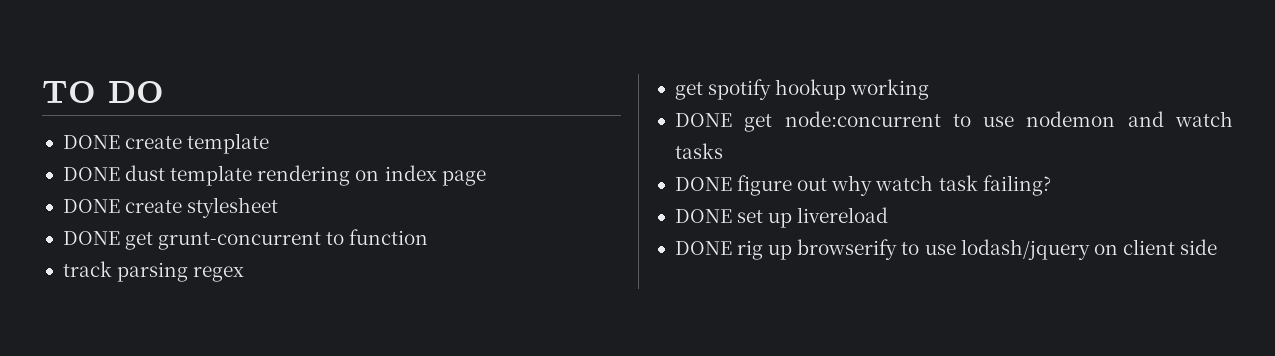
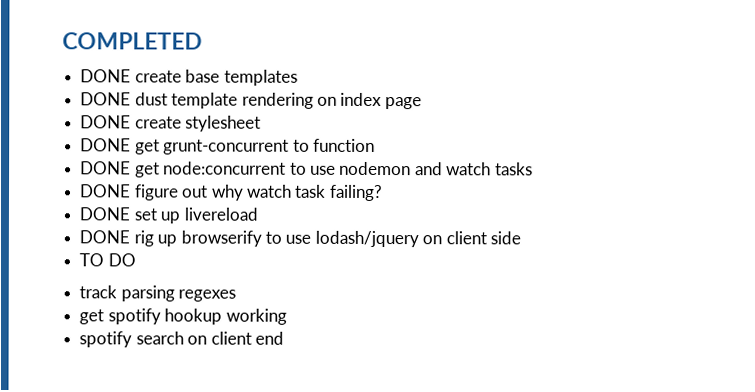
[42,81,164,103] [62,133,270,154] TO DO // DONE create template -> [62,32,202,50] [80,69,298,86] COMPLETED // DONE create base templates
[62,261,245,282] [674,79,930,100] // track parsing regex // get spotify hookup working -> (375, 145) none
(1218, 247) none -> [79,253,136,267] [79,285,237,302] [79,308,287,325] [79,331,284,348] // TO DO // track parsing regexes // get spotify hookup working // spotify search on client end

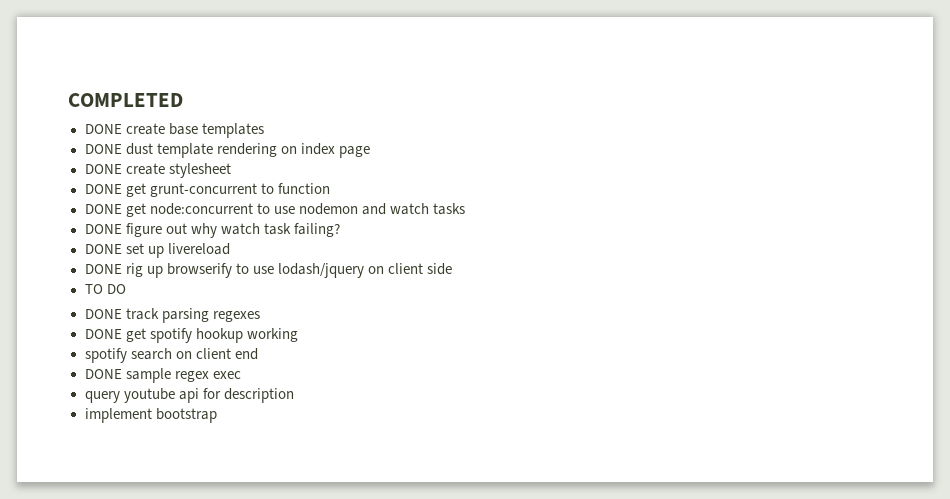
(136, 260) none -> [84,309,122,319] DONE
(237, 295) none -> [84,329,122,339] DONE
(284, 338) none -> [84,368,241,383] [84,388,294,403] [84,408,217,423] // DONE sample regex exec // query youtube api for description // implement bootstrap

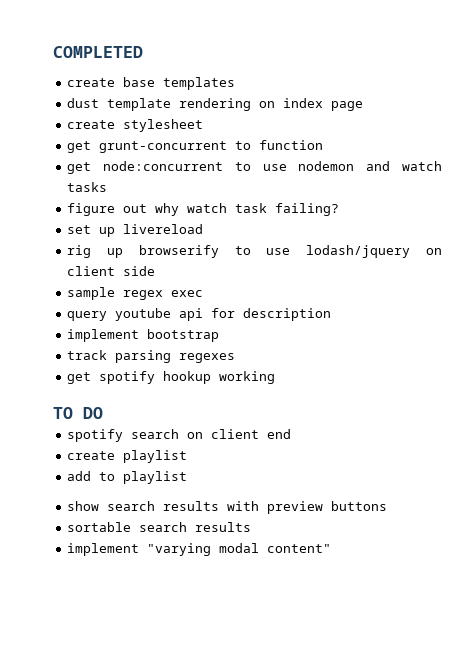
[84,124,122,134] DONE -> (143, 52) none
[84,144,122,154] DONE -> (236, 83) none
[84,164,122,174] DONE -> (364, 106) none
[84,184,122,194] DONE -> (204, 125) none
[84,204,122,214] DONE -> (324, 145) none
[84,224,122,234] DONE -> (108, 187) none
[84,244,122,254] DONE -> (340, 209) none
[84,264,122,274] DONE -> (204, 229) none
[84,284,126,294] [84,308,260,323] [84,328,298,343] [84,348,258,363] [84,369,122,379] TO DO // DONE track parsing regexes // DONE get spotify hookup working // spotify search on client end // DONE -> (156, 271) none
(217, 415) none -> [67,350,236,363] [67,371,276,384] [53,407,103,419] [67,429,292,442] [67,450,188,463] [67,471,188,484] [67,501,388,514] [67,522,252,532] [67,543,332,556] // track parsing regexes // get spotify hookup working // TO DO // spotify search on client end // create playlist // add to playlist // show search results with preview buttons // sortable search results // implement "varying modal content"

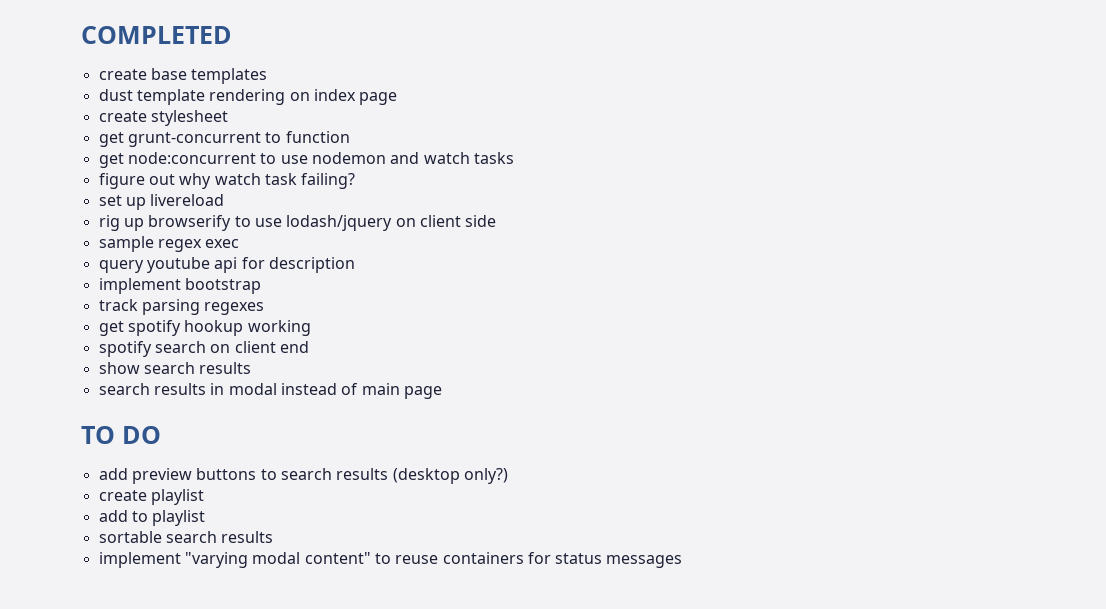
[53,407,103,419] // TO DO -> (311, 328) none
(292, 434) none -> [98,362,252,374] [98,383,442,399] [81,426,161,444] [98,468,508,484] // show search results // search results in modal instead of main page // TO DO // add preview buttons to search results (desktop only?)
[67,501,388,514] // show search results with preview buttons -> (206, 518) none
(332, 548) none -> [374,552,683,568] to reuse containers for status messages

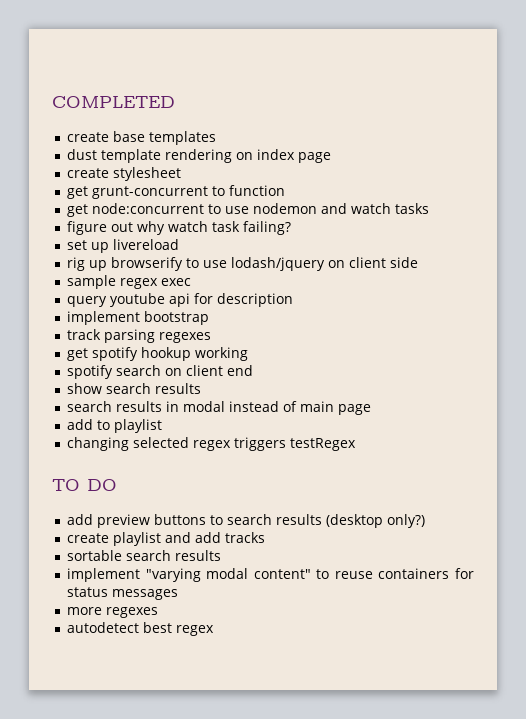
(442, 392) none -> [67,419,163,433] [67,437,357,451] // add to playlist // changing selected regex triggers testRegex
[98,510,206,526] // add to playlist -> [165,532,266,543] and add tracks
(683, 561) none -> [67,607,159,618] [67,622,215,636] // more regexes // autodetect best regex

